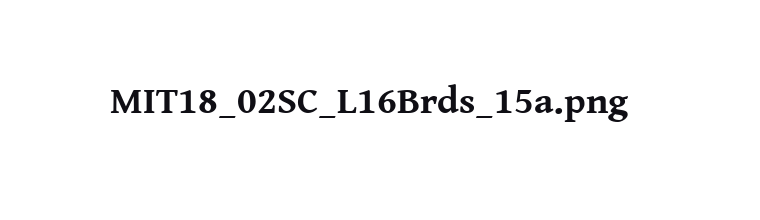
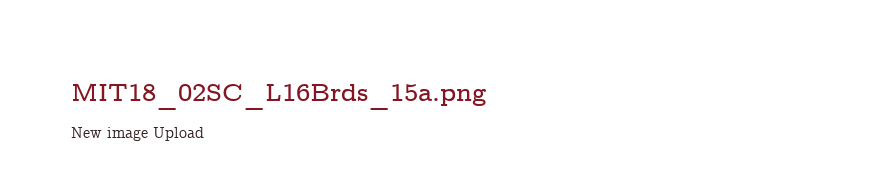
(629, 103) none -> [71,127,204,141] // New image Upload

